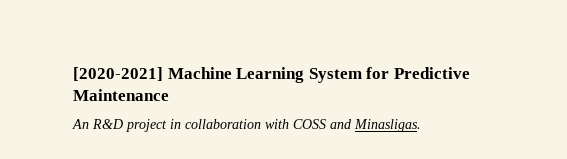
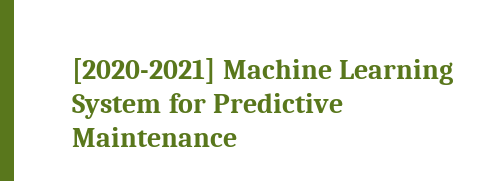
[72,119,421,132] // An R&D project in collaboration with COSS and Minasligas. -> (237, 137) none

